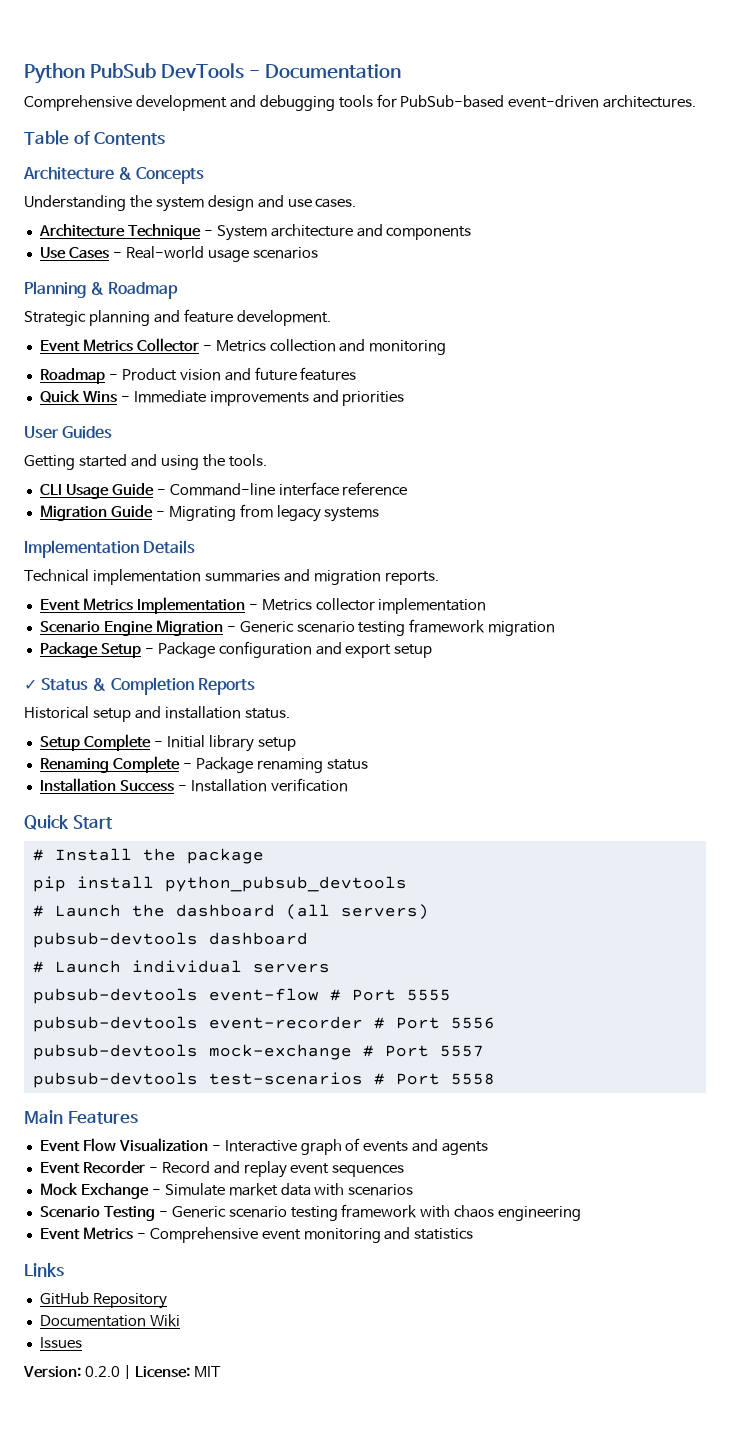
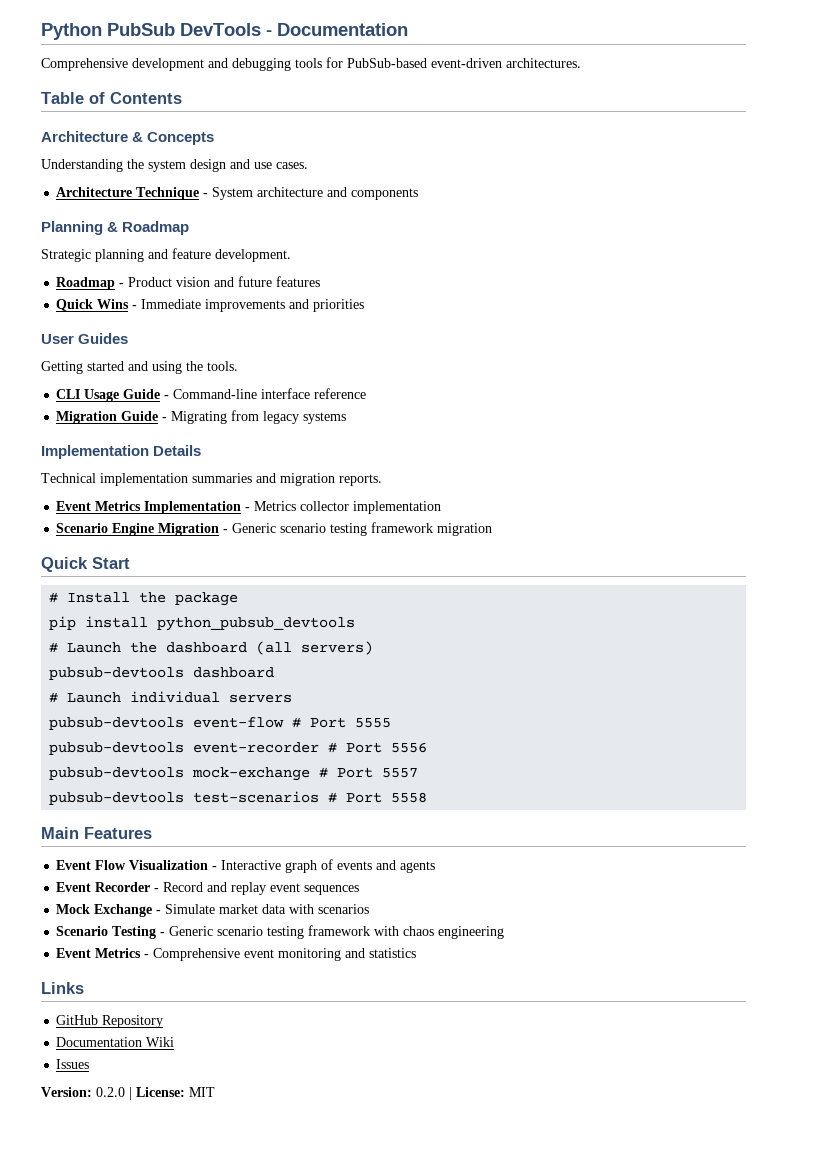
[39,246,318,262] // Use Cases - Real-world usage scenarios -> (419, 194) none
[39,338,447,355] // Event Metrics Collector - Metrics collection and monitoring -> (291, 255) none
[39,641,433,658] [24,677,255,695] [24,706,290,722] [39,734,296,752] [39,756,368,773] [39,778,348,792] // Package Setup - Package configuration and export setup // ✓ Status & Completion Reports // Historical setup and installation status. // Setup Complete - Initial library setup // Renaming Complete - Package renaming status // Installation Success - Installation verification -> (493, 529) none

